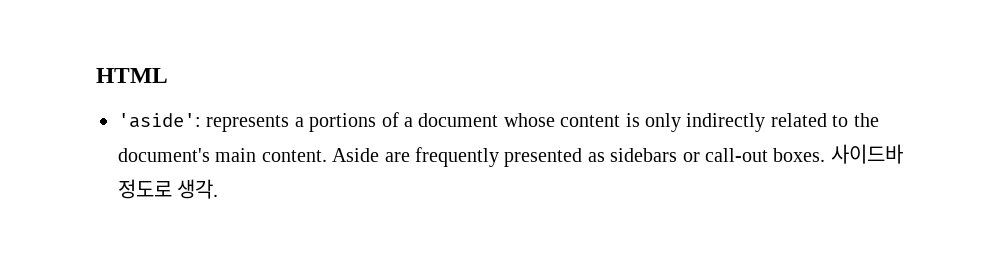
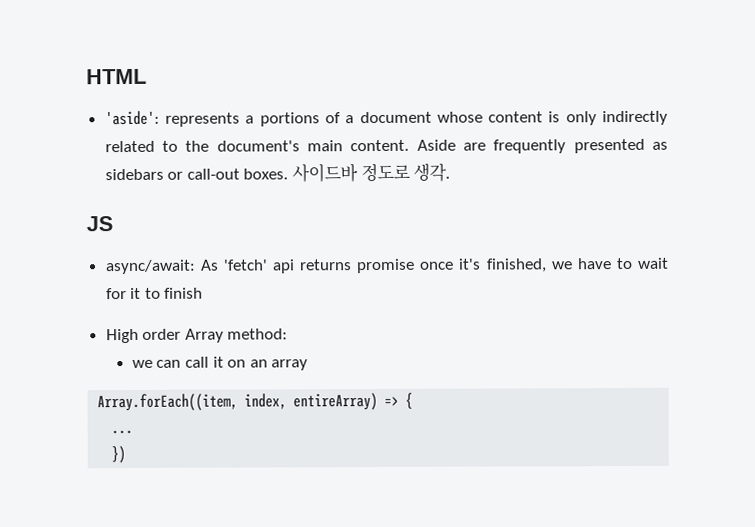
(219, 189) none -> [86,216,113,232] [104,257,670,275] [105,287,204,300] [105,328,289,344] [131,356,309,371] [97,392,414,412] [111,429,134,435] [111,446,127,464] // JS // async/await: As 'fetch' api returns promise once it's finished, we have to wait for it to finish // High order Array method: // we can call it on an array // Array.forEach((item, index, entireArray) => { // ... // })

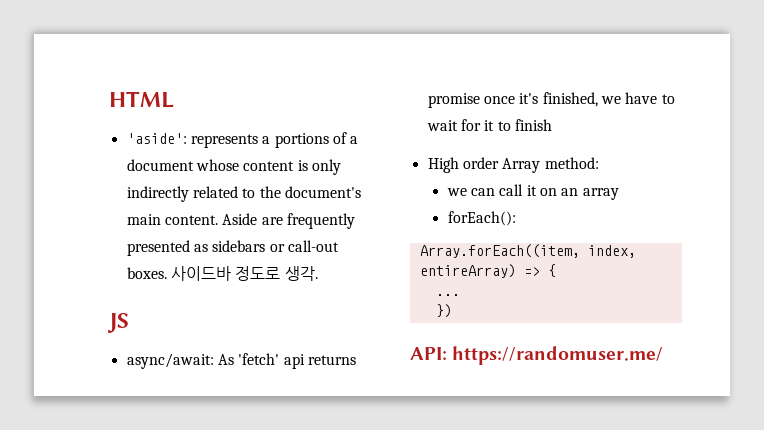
(309, 365) none -> [447,211,516,226] // forEach():
(127, 455) none -> [410,346,664,365] // API: https://randomuser.me/

